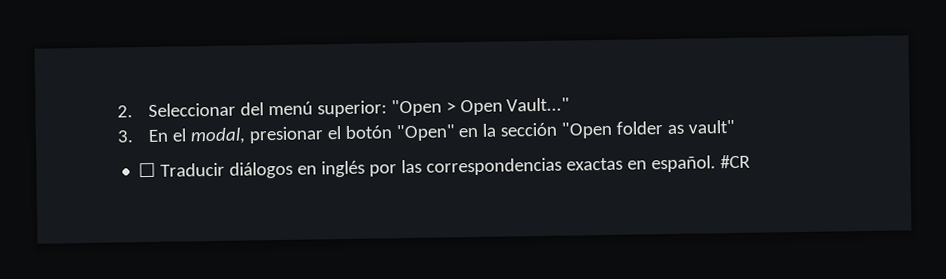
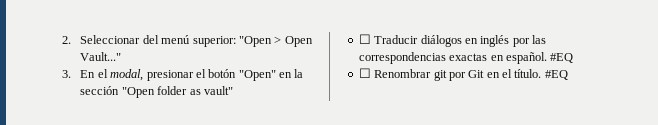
[720,154,752,169] #CR -> [550,53,574,63] [358,68,568,81] #EQ // ☐ Renombrar git por Git en el título. #EQ

